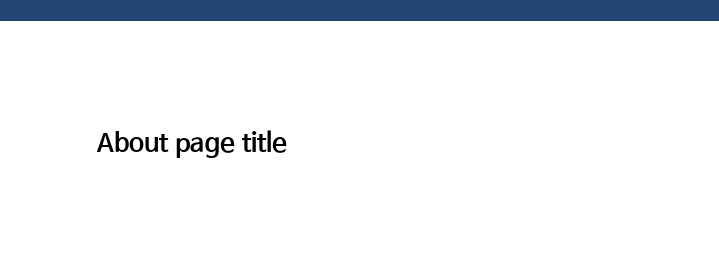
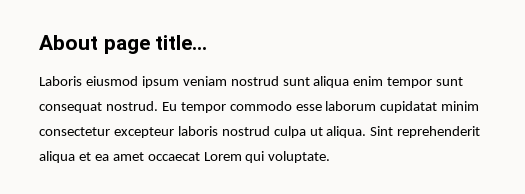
[241,130,287,153] title -> [155,35,208,50] [39,76,464,88] [39,101,480,113] [39,126,481,138] [39,151,331,163] title... // Laboris eiusmod ipsum veniam nostrud sunt aliqua enim tempor sunt consequat nostrud. Eu tempor commodo esse laborum cupidatat minim consectetur excepteur laboris nostrud culpa ut aliqua. Sint reprehenderit aliqua et ea amet occaecat Lorem qui voluptate.

